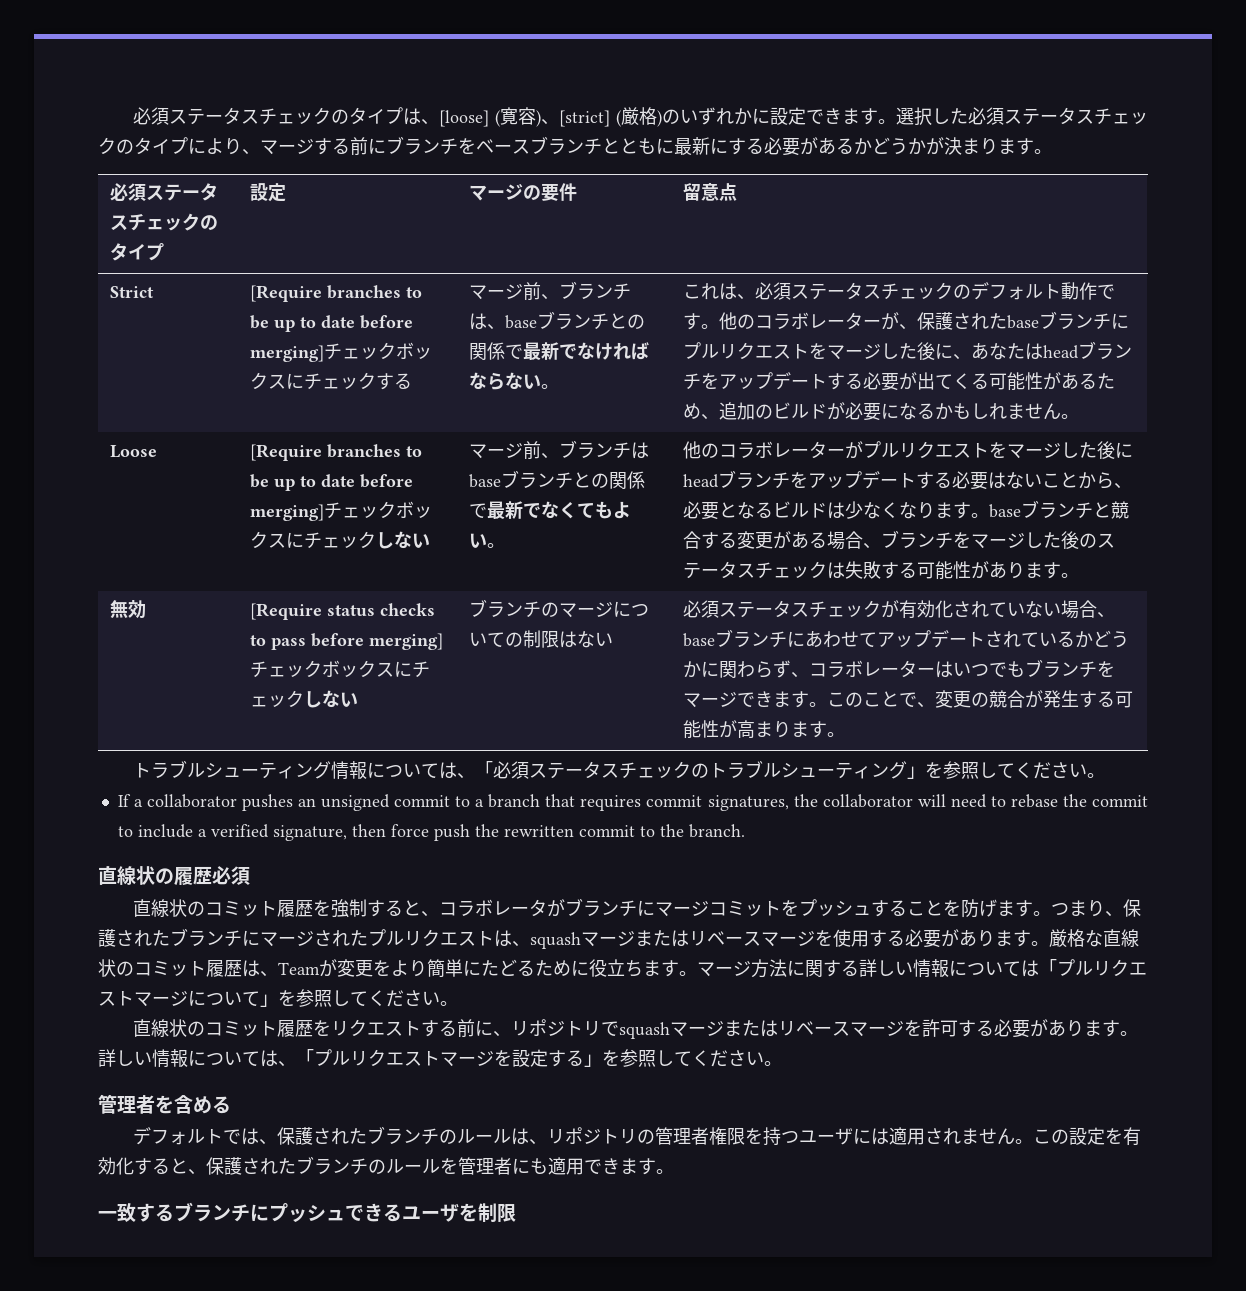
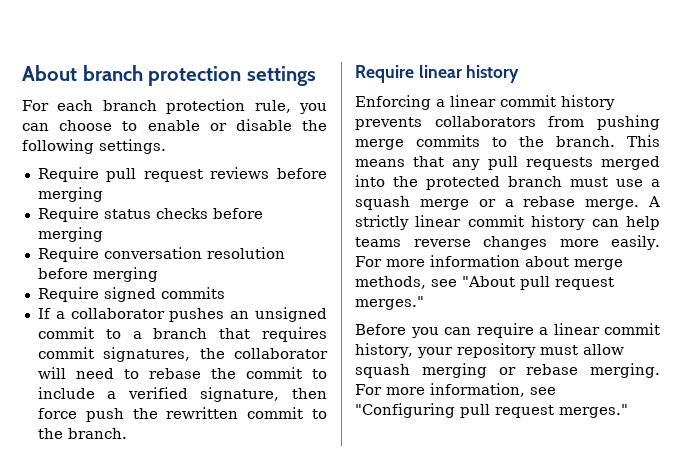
[133,107,1148,127] [98,136,1052,156] [110,183,219,201] [110,213,219,231] [110,243,165,261] [250,183,287,202] [469,183,578,201] [683,183,738,201] [110,286,155,298] [250,285,423,302] [250,315,414,332] [250,342,433,362] [250,372,413,390] [469,281,632,300] [469,311,646,330] [469,342,650,360] [469,372,560,390] [683,282,1116,300] [683,311,1130,330] [683,341,1133,360] [683,372,1116,391] [683,402,1080,421] [110,445,158,458] [250,444,423,461] [250,474,414,491] [250,501,433,521] [250,531,431,549] [469,440,650,459] [469,470,646,489] [469,501,632,519] [469,533,506,548] [683,441,1134,459] [683,470,1133,490] [683,500,1130,520] [683,530,1116,550] [683,561,1080,580] [110,600,147,619] [250,603,436,620] [250,633,444,650] [250,660,431,678] [250,690,359,708] [469,599,650,618] [469,630,614,648] [683,600,1116,619] [683,629,1130,648] [683,659,1116,678] [683,690,1134,708] [683,720,846,739] [133,760,1106,780] 必須ステータスチェックのタイプは、[loose] (寛容)、[strict] (厳格)のいずれかに設定できます。選択した必須ステータスチェックのタイプにより、マージする前にブランチをベースブランチとともに最新にする必要があるかどうかが決まります。 // 必須ステータスチェックのタイプ | 設定 | マージの要件 | 留意点 // Strict | [Require branches to be up to date before merging]チェックボックスにチェックする | マージ前、ブランチは、baseブランチとの関係で最新でなければならない。 | これは、必須ステータスチェックのデフォルト動作です。他のコラボレーターが、保護されたbaseブランチにプルリクエストをマージした後に、あなたはheadブランチをアップデートする必要が出てくる可能性があるため、追加のビルドが必要になるかもしれません。 // Loose | [Require branches to be up to date before merging]チェックボックスにチェックしない | マージ前、ブランチはbaseブランチとの関係で最新でなくてもよい。 | 他のコラボレーターがプルリクエストをマージした後にheadブランチをアップデートする必要はないことから、必要となるビルドは少なくなります。baseブランチと競合する変更がある場合、ブランチをマージした後のステータスチェックは失敗する可能性があります。 // 無効 | [Require status checks to pass before merging]チェックボックスにチェックしない | ブランチのマージについての制限はない | 必須ステータスチェックが有効化されていない場合、baseブランチにあわせてアップデートされているかどうかに関わらず、コラボレーターはいつでもブランチをマージできます。このことで、変更の競合が発生する可能性が高まります。 // トラブルシューティング情報については、「必須ステータスチェックのトラブルシューティング」を参照してください。 -> [22,65,316,86] [22,99,327,114] [22,119,327,131] [22,139,166,154] [37,167,327,182] [37,187,103,202] [37,207,263,222] [37,227,103,242] [37,247,285,262] [37,267,158,282] [37,287,225,302] About branch protection settings // For each branch protection rule, you can choose to enable or disable the following settings. // Require pull request reviews before merging // Require status checks before merging // Require conversation resolution before merging // Require signed commits
[98,866,250,886] [133,898,1142,918] [98,928,1139,949] [98,959,1147,978] [98,989,458,1007] [133,1019,1139,1039] [98,1049,782,1068] [98,1094,231,1114] [133,1126,1142,1146] [98,1156,674,1175] [98,1202,516,1222] 直線状の履歴必須 // 直線状のコミット履歴を強制すると、コラボレータがブランチにマージコミットをプッシュすることを防げます。つまり、保護されたブランチにマージされたプルリクエストは、squashマージまたはリベースマージを使用する必要があります。厳格な直線状のコミット履歴は、Teamが変更をより簡単にたどるために役立ちます。マージ方法に関する詳しい情報については「プルリクエストマージについて」を参照してください。 // 直線状のコミット履歴をリクエストする前に、リポジトリでsquashマージまたはリベースマージを許可する必要があります。詳しい情報については、「プルリクエストマージを設定する」を参照してください。 // 管理者を含める // デフォルトでは、保護されたブランチのルールは、リポジトリの管理者権限を持つユーザには適用されません。この設定を有効化すると、保護されたブランチのルールを管理者にも適用できます。 // 一致するブランチにプッシュできるユーザを制限 -> [355,65,520,83] [355,95,615,110] [355,115,660,130] [355,135,660,150] [355,156,660,170] [355,175,660,190] [355,196,660,210] [355,215,660,230] [355,235,661,250] [355,255,623,270] [355,276,614,290] [355,296,424,310] [355,323,660,338] [355,343,624,358] [355,363,660,378] [355,383,556,397] [355,403,628,418] Require linear history // Enforcing a linear commit history prevents collaborators from pushing merge commits to the branch. This means that any pull requests merged into the protected branch must use a squash merge or a rebase merge. A strictly linear commit history can help teams reverse changes more easily. For more information about merge methods, see "About pull request merges." // Before you can require a linear commit history, your repository must allow squash merging or rebase merging. For more information, see "Configuring pull request merges."

